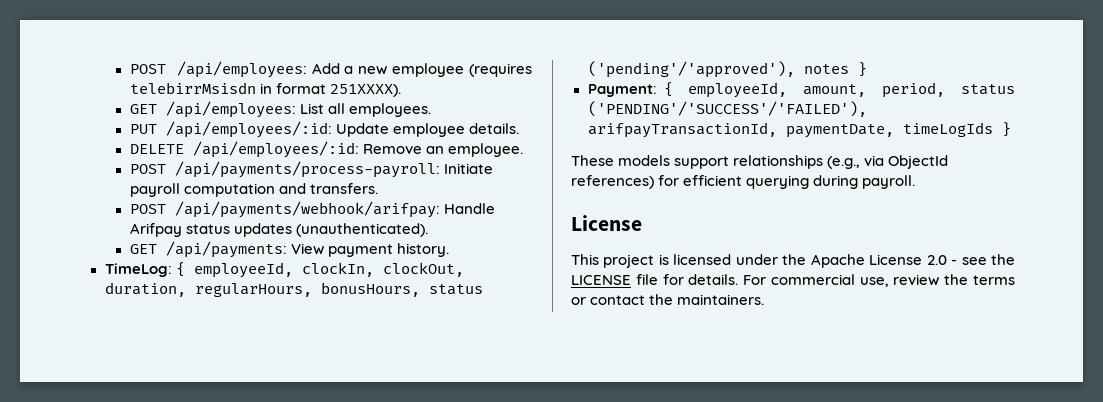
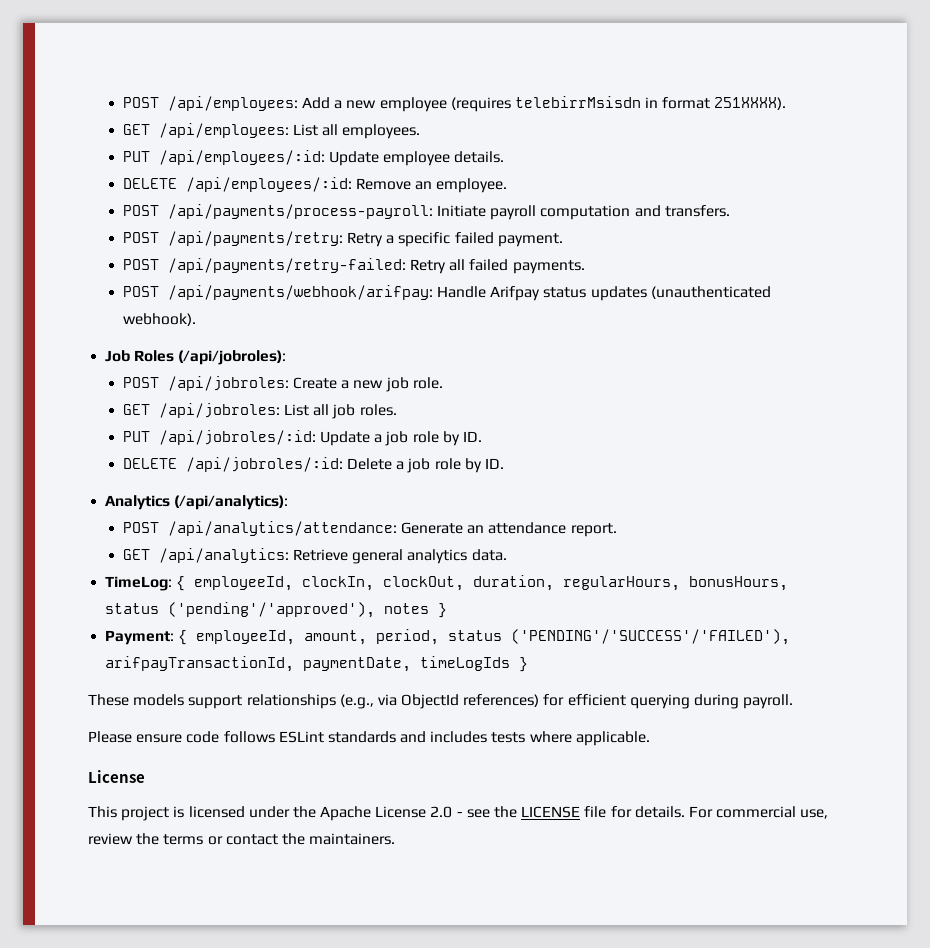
(379, 188) none -> [122,231,563,247] [122,258,585,274] // POST /api/payments/retry: Retry a specific failed payment. // POST /api/payments/retry-failed: Retry all failed payments.
[296,223,429,237] [129,241,450,258] (unauthenticated). // GET /api/payments: View payment history. -> [650,286,771,299] [122,313,196,326] [105,350,287,365] [122,376,443,392] [122,403,397,419] [122,430,482,446] [122,457,504,473] [105,495,289,510] [122,521,617,537] [122,548,507,564] (unauthenticated webhook). // Job Roles (/api/jobroles): // POST /api/jobroles: Create a new job role. // GET /api/jobroles: List all job roles. // PUT /api/jobroles/:id: Update a job role by ID. // DELETE /api/jobroles/:id: Delete a job role by ID. // Analytics (/api/analytics): // POST /api/analytics/attendance: Generate an attendance report. // GET /api/analytics: Retrieve general analytics data.
(916, 182) none -> [88,731,650,746] // Please ensure code follows ESLint standards and includes tests where applicable.

